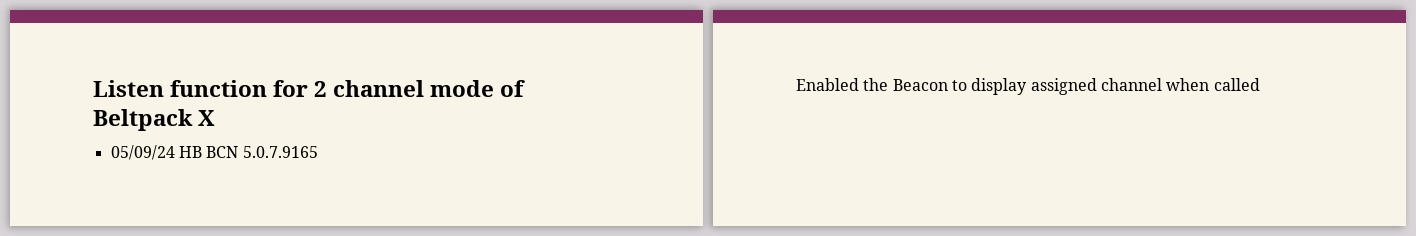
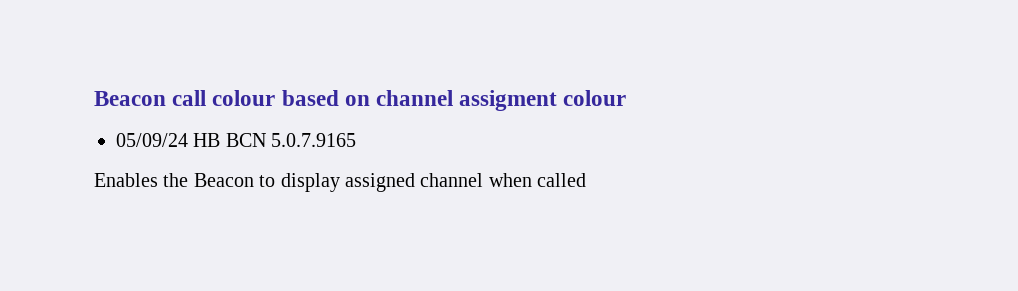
[93,80,526,97] [93,109,216,131] Listen function for 2 channel mode of Beltpack X -> [94,90,627,111] Beacon call colour based on channel assigment colour
[796,78,859,91] Enabled -> [94,173,158,187] Enables

